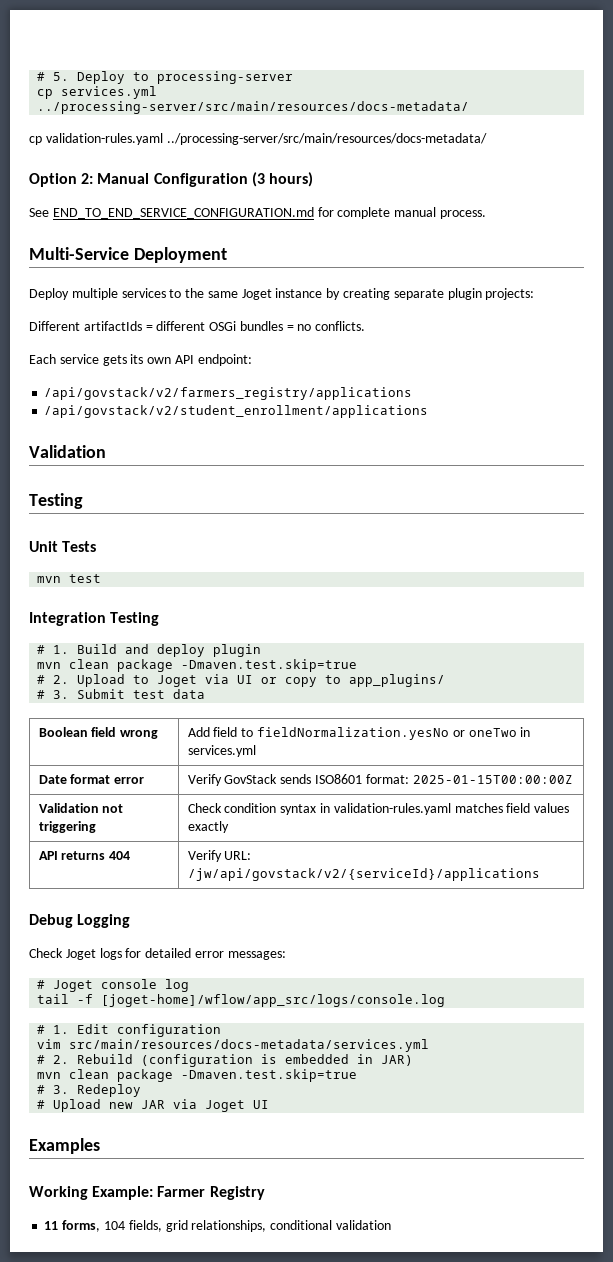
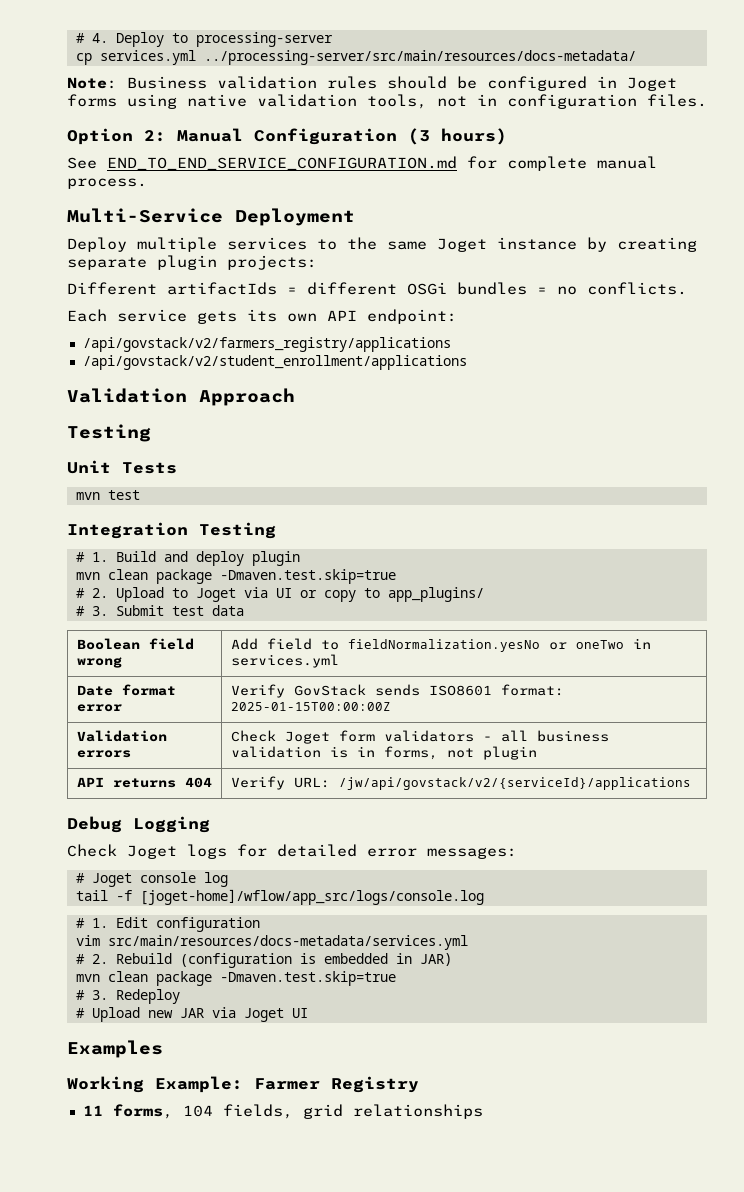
[37,72,70,81] # 5. -> [75,33,108,43] # 4.
[29,133,487,145] cp validation-rules.yaml ../processing-server/src/main/resources/docs-metadata/ -> [67,76,677,91] [67,94,707,109] Note: Business validation rules should be configured in Joget forms using native validation tools, not in configuration files.
(106, 451) none -> [199,388,295,406] Approach
[102,804,124,813] [38,821,96,833] [187,803,570,815] [187,821,229,833] not triggering | Check condition syntax in validation-rules.yaml matches field values exactly -> [76,750,131,758] [230,730,609,744] [230,746,537,760] errors | Check Joget form validators - all business validation is in forms, not plugin
[191,1220,391,1232] relationships, conditional validation -> [352,1104,483,1119] relationships

